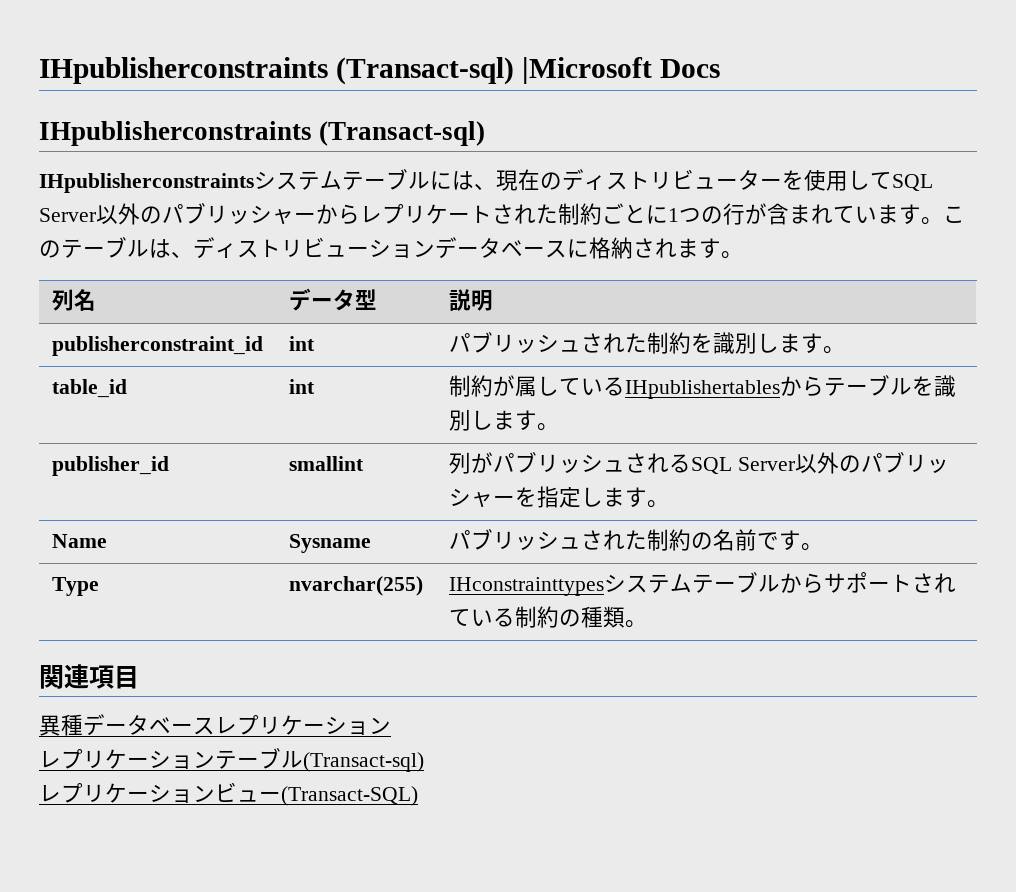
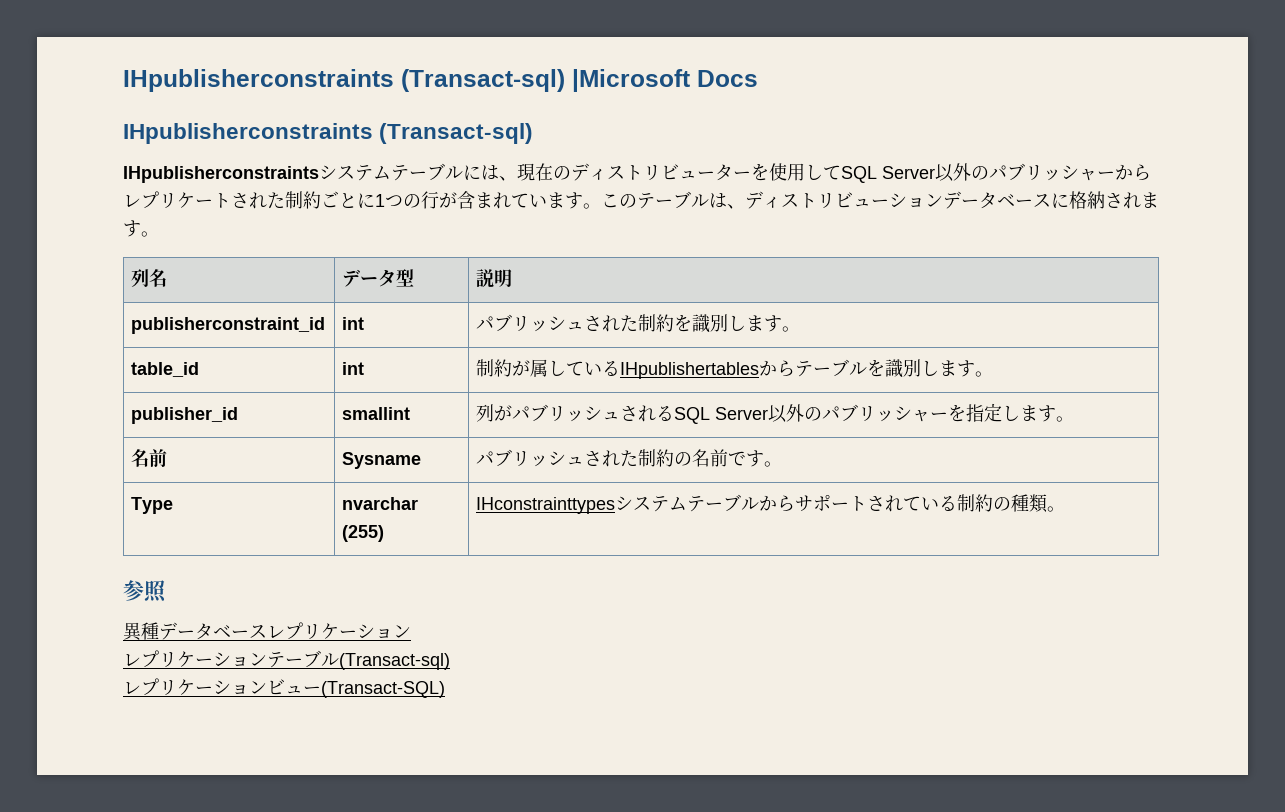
[51,534,107,548] Name -> [131,449,168,467] 名前
[288,576,423,596] nvarchar(255) -> [342,497,419,510] [342,525,385,542] nvarchar (255)
[39,664,139,689] 関連項目 -> [123,580,167,603] 参照

